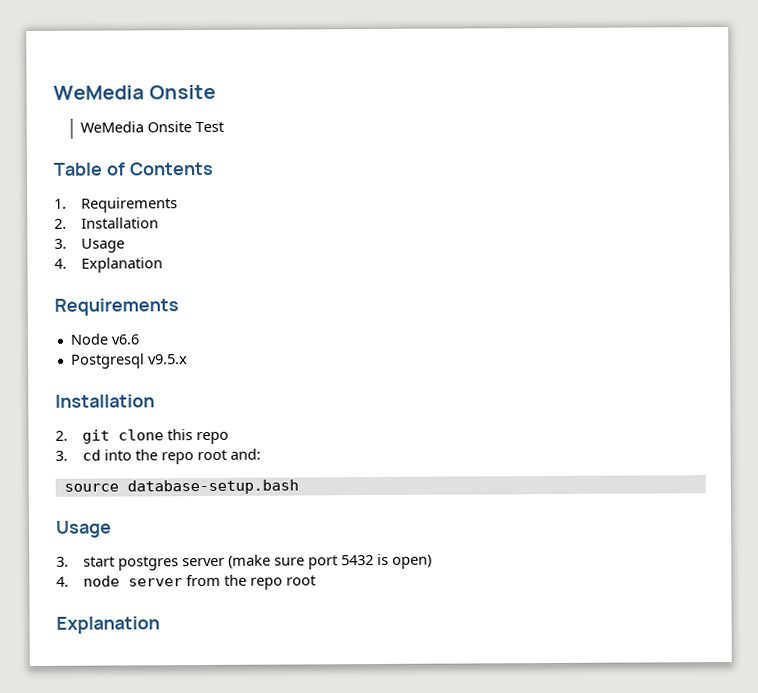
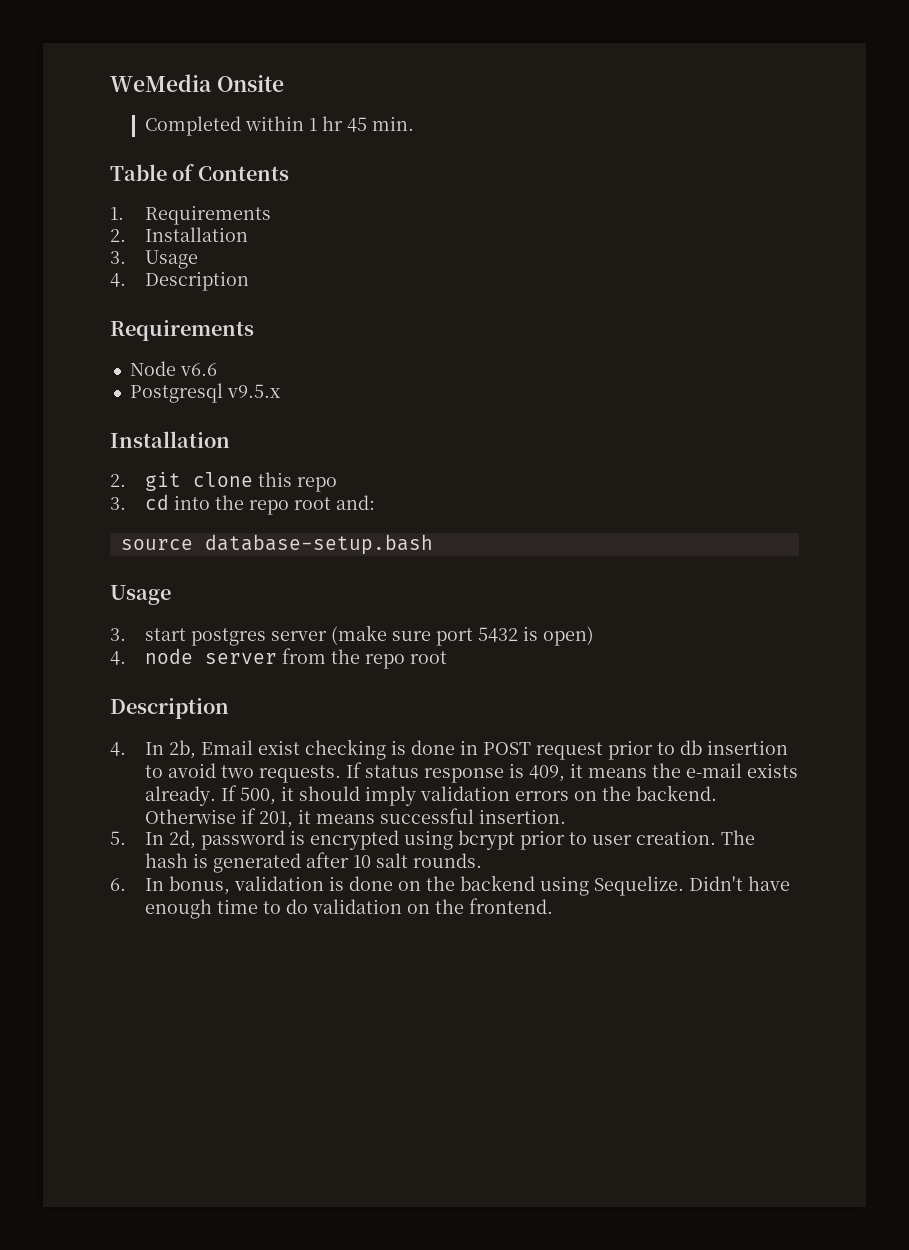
[80,121,225,133] WeMedia Onsite Test -> [144,116,414,136] Completed within 1 hr 45 min.
[81,257,164,273] Explanation -> [144,271,249,291] Description
[56,616,160,634] Explanation -> [110,698,229,719] [110,739,788,760] [144,762,798,783] [144,785,717,806] [144,808,566,828] [110,830,755,850] [144,852,482,873] [110,875,790,896] [144,898,553,919] Description // 4. In 2b, Email exist checking is done in POST request prior to db insertion to avoid two requests. If status response is 409, it means the e-mail exists already. If 500, it should imply validation errors on the backend. Otherwise if 201, it means successful insertion. // 5. In 2d, password is encrypted using bcrypt prior to user creation. The hash is generated after 10 salt rounds. // 6. In bonus, validation is done on the backend using Sequelize. Didn't have enough time to do validation on the frontend.

